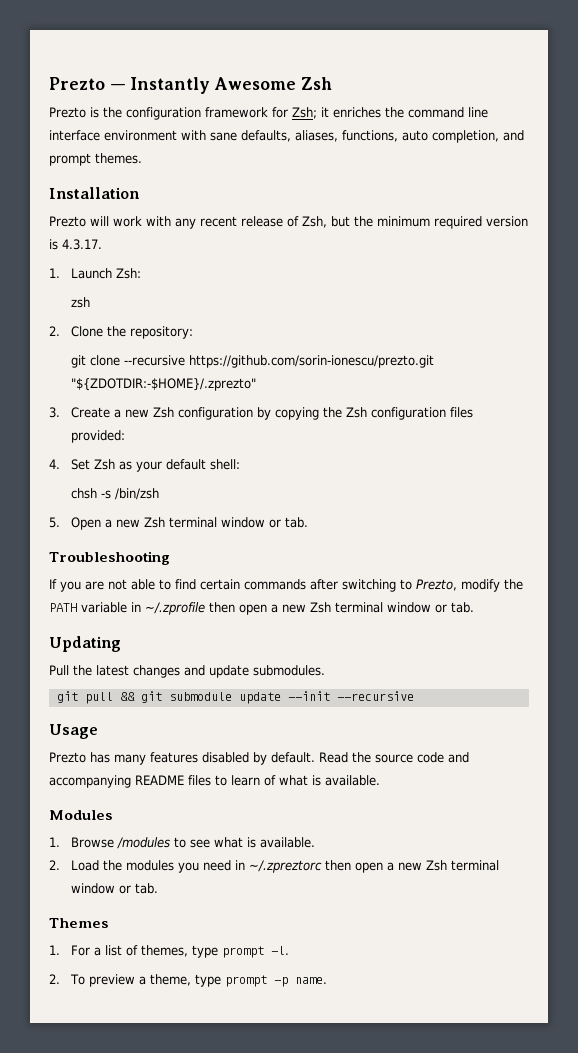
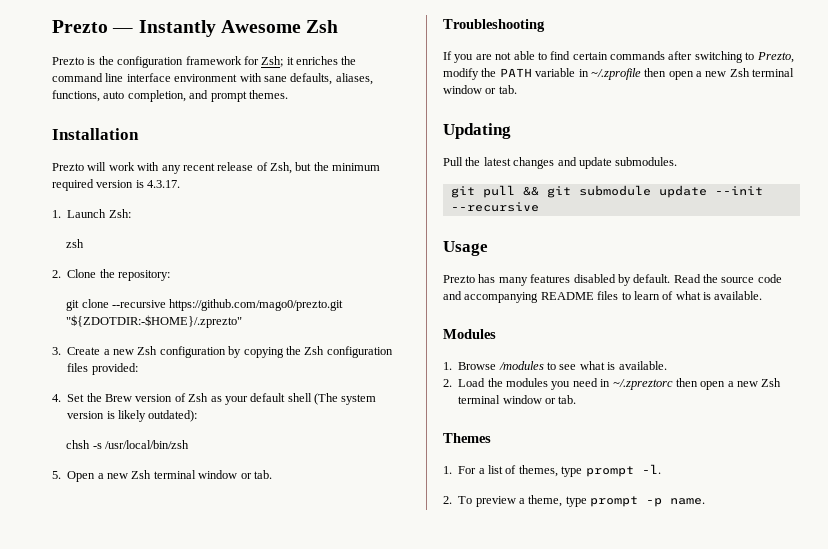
[189,355,435,368] https://github.com/sorin-ionescu/prezto.git -> [169,299,344,311] https://github.com/mago0/prezto.git
[94,459,241,472] Zsh as your default shell: -> [86,393,377,405] [67,410,198,422] the Brew version of Zsh as your default shell (The system version is likely outdated):
[115,488,160,500] /bin/zsh -> [104,440,189,449] /usr/local/bin/zsh

